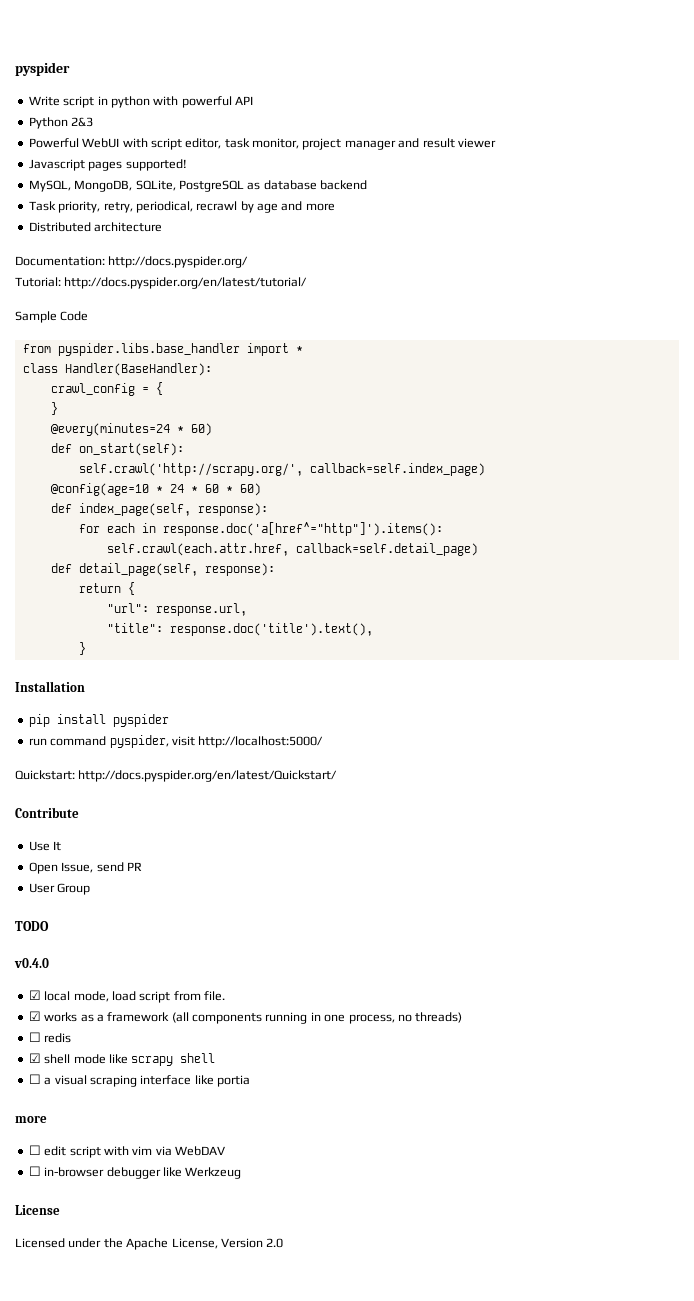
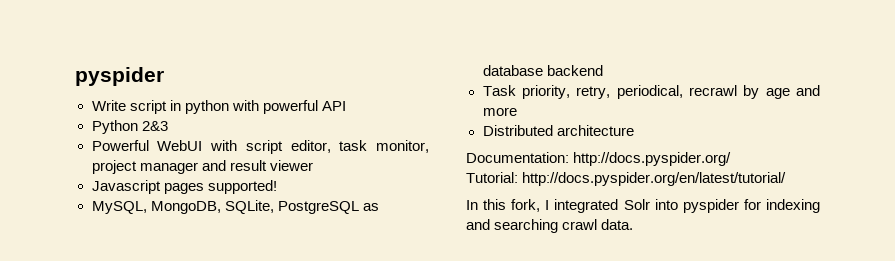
[15,311,89,323] [22,343,303,356] [22,363,212,376] [50,382,163,396] [50,402,58,415] [50,423,212,436] [50,443,184,456] [78,463,485,476] [50,483,261,496] [50,503,268,516] [78,522,443,536] [106,543,478,556] [50,563,275,576] [78,582,135,595] [106,603,247,616] [106,623,373,636] [78,642,86,655] [15,681,85,692] [28,714,169,727] [28,735,324,748] [15,770,338,782] [15,807,79,818] [28,841,62,851] [28,862,142,874] [28,883,91,895] [15,921,49,931] [14,958,49,968] [28,990,225,1003] [28,1011,463,1024] [28,1032,72,1043] [28,1053,216,1066] [28,1074,250,1087] [15,1116,47,1123] [28,1145,225,1158] [28,1166,242,1179] [15,1205,60,1215] [15,1238,284,1250] Sample Code // from pyspider.libs.base_handler import * // class Handler(BaseHandler): // crawl_config = { // } // @every(minutes=24 * 60) // def on_start(self): // self.crawl('http://scrapy.org/', callback=self.index_page) // @config(age=10 * 24 * 60 * 60) // def index_page(self, response): // for each in response.doc('a[href^="http"]').items(): // self.crawl(each.attr.href, callback=self.detail_page) // def detail_page(self, response): // return { // "url": response.url, // "title": response.doc('title').text(), // } // Installation // pip install pyspider // run command pyspider, visit http://localhost:5000/ // Quickstart: http://docs.pyspider.org/en/latest/Quickstart/ // Contribute // Use It // Open Issue, send PR // User Group // TODO // v0.4.0 // ☑ local mode, load script from file. // ☑ works as a framework (all components running in one process, no threads) // ☐ redis // ☑ shell mode like scrapy shell // ☐ a visual scraping interface like portia // more // ☐ edit script with vim via WebDAV // ☐ in-browser debugger like Werkzeug // License // Licensed under the Apache License, Version 2.0 -> [466,199,820,213] [466,219,634,233] In this fork, I integrated Solr into pyspider for indexing and searching crawl data.

